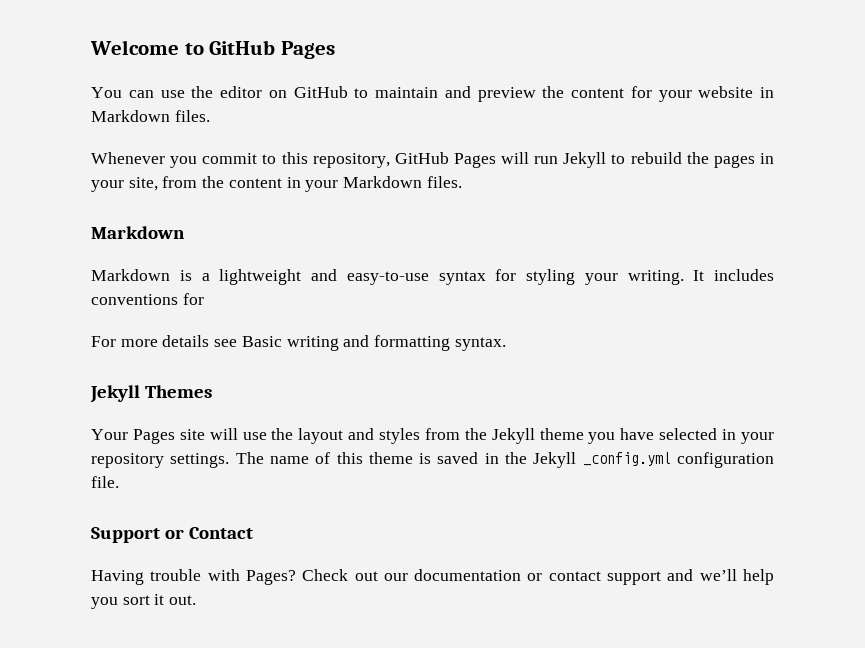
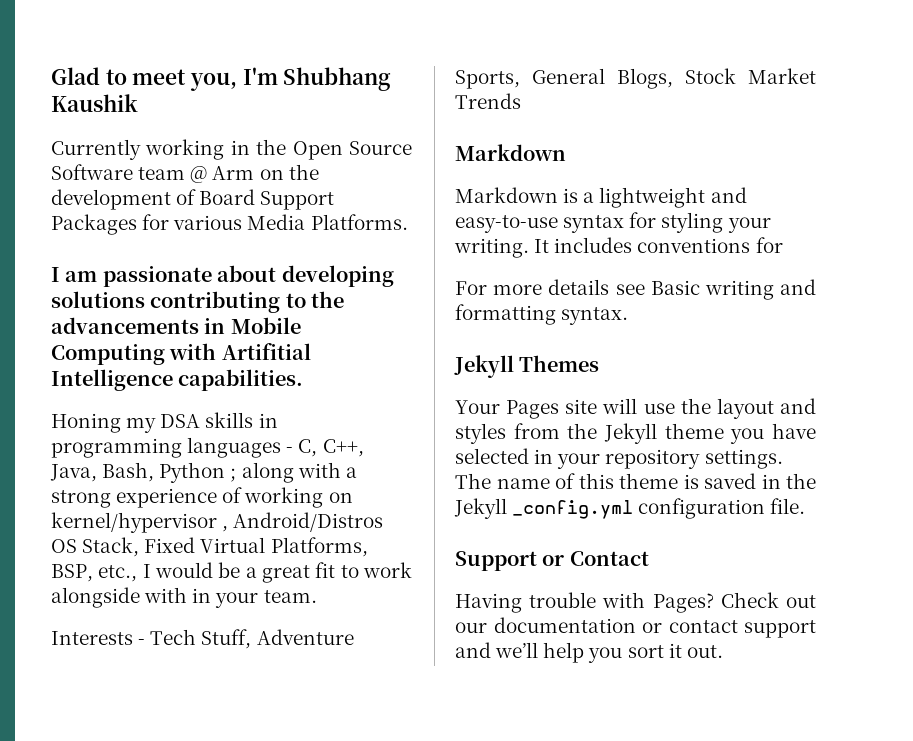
[90,40,336,59] [91,86,774,102] [91,110,210,122] [91,152,774,168] [91,176,462,192] Welcome to GitHub Pages // You can use the editor on GitHub to maintain and preview the content for your website in Markdown files. // Whenever you commit to this repository, GitHub Pages will run Jekyll to rebuild the pages in your site, from the content in your Markdown files. -> [51,67,392,91] [51,94,138,112] [51,139,412,160] [51,164,319,183] [51,189,335,210] [51,214,408,235] [51,265,394,287] [51,291,345,313] [51,317,301,334] [51,343,311,365] [51,369,304,391] [51,412,278,433] [51,437,364,458] [50,462,357,483] [51,487,353,508] [51,512,384,533] [51,537,368,557] [51,562,412,583] [51,587,317,608] [51,629,354,649] [455,68,816,89] [455,93,521,109] Glad to meet you, I'm Shubhang Kaushik // Currently working in the Open Source Software team @ Arm on the development of Board Support Packages for various Media Platforms. // I am passionate about developing solutions contributing to the advancements in Mobile Computing with Artifitial Intelligence capabilities. // Honing my DSA skills in programming languages - C, C++, Java, Bash, Python ; along with a strong experience of working on kernel/hypervisor , Android/Distros OS Stack, Fixed Virtual Platforms, BSP, etc., I would be a great fit to work alongside with in your team. // Interests - Tech Stuff, Adventure Sports, General Blogs, Stock Market Trends

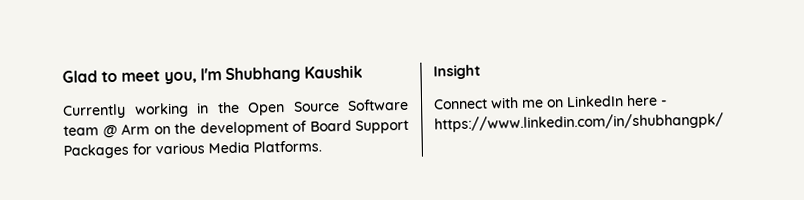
[51,265,394,287] [51,291,345,313] [51,317,301,334] [51,343,311,365] [51,369,304,391] [51,412,278,433] [51,437,364,458] [50,462,357,483] [51,487,353,508] [51,512,384,533] [51,537,368,557] [51,562,412,583] [51,587,317,608] [51,629,354,649] [455,68,816,89] [455,93,521,109] [455,144,566,161] [455,187,747,208] [455,212,771,233] [454,237,783,258] [455,279,816,300] [455,304,629,325] [454,355,600,378] [455,398,816,419] [455,423,816,444] [455,448,783,469] [455,473,816,489] [454,498,806,519] [455,551,649,571] [455,592,816,613] [455,617,816,638] [455,642,723,663] I am passionate about developing solutions contributing to the advancements in Mobile Computing with Artifitial Intelligence capabilities. // Honing my DSA skills in programming languages - C, C++, Java, Bash, Python ; along with a strong experience of working on kernel/hypervisor , Android/Distros OS Stack, Fixed Virtual Platforms, BSP, etc., I would be a great fit to work alongside with in your team. // Interests - Tech Stuff, Adventure Sports, General Blogs, Stock Market Trends // Markdown // Markdown is a lightweight and easy-to-use syntax for styling your writing. It includes conventions for // For more details see Basic writing and formatting syntax. // Jekyll Themes // Your Pages site will use the layout and styles from the Jekyll theme you have selected in your repository settings. The name of this theme is saved in the Jekyll _config.yml configuration file. // Support or Contact // Having trouble with Pages? Check out our documentation or contact support and we’ll help you sort it out. -> [433,64,481,80] [433,94,668,110] [434,112,724,133] Insight // Connect with me on LinkedIn here - https://www.linkedin.com/in/shubhangpk/

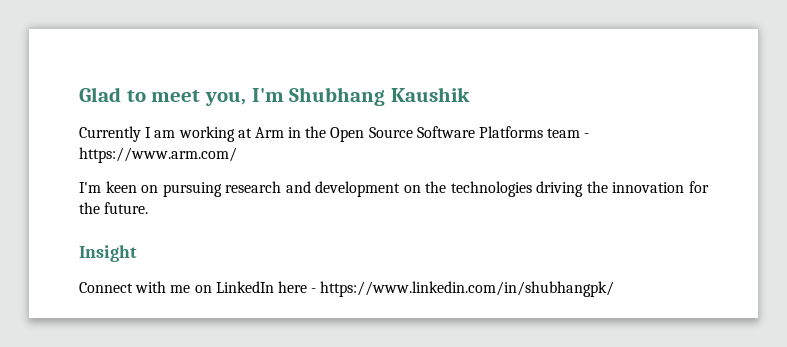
[134,102,189,118] working -> [145,126,284,142] I am working at Arm
[63,119,409,139] [63,140,322,159] team @ Arm on the development of Board Support Packages for various Media Platforms. -> [479,126,590,138] [79,147,237,163] [79,181,710,197] [79,202,149,214] Platforms team - https://www.arm.com/ // I'm keen on pursuing research and development on the technologies driving the innovation for the future.

